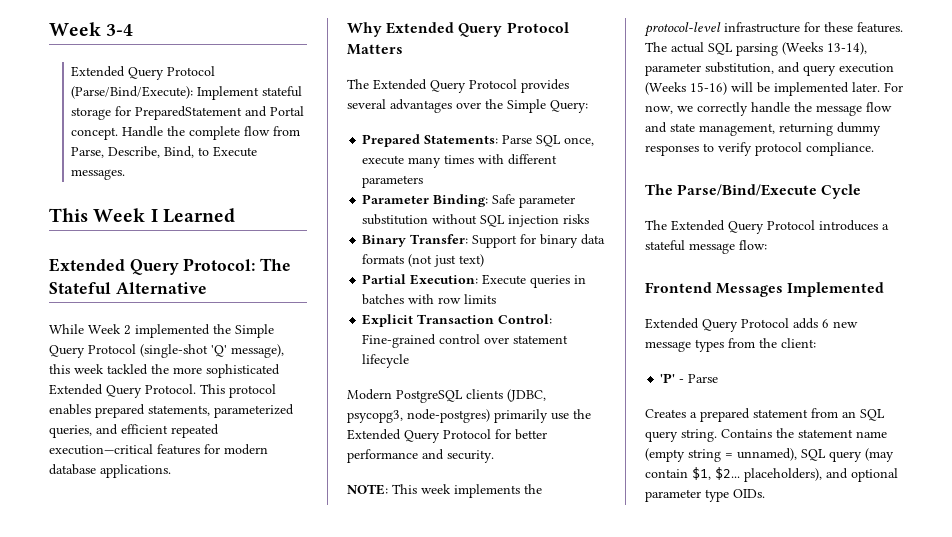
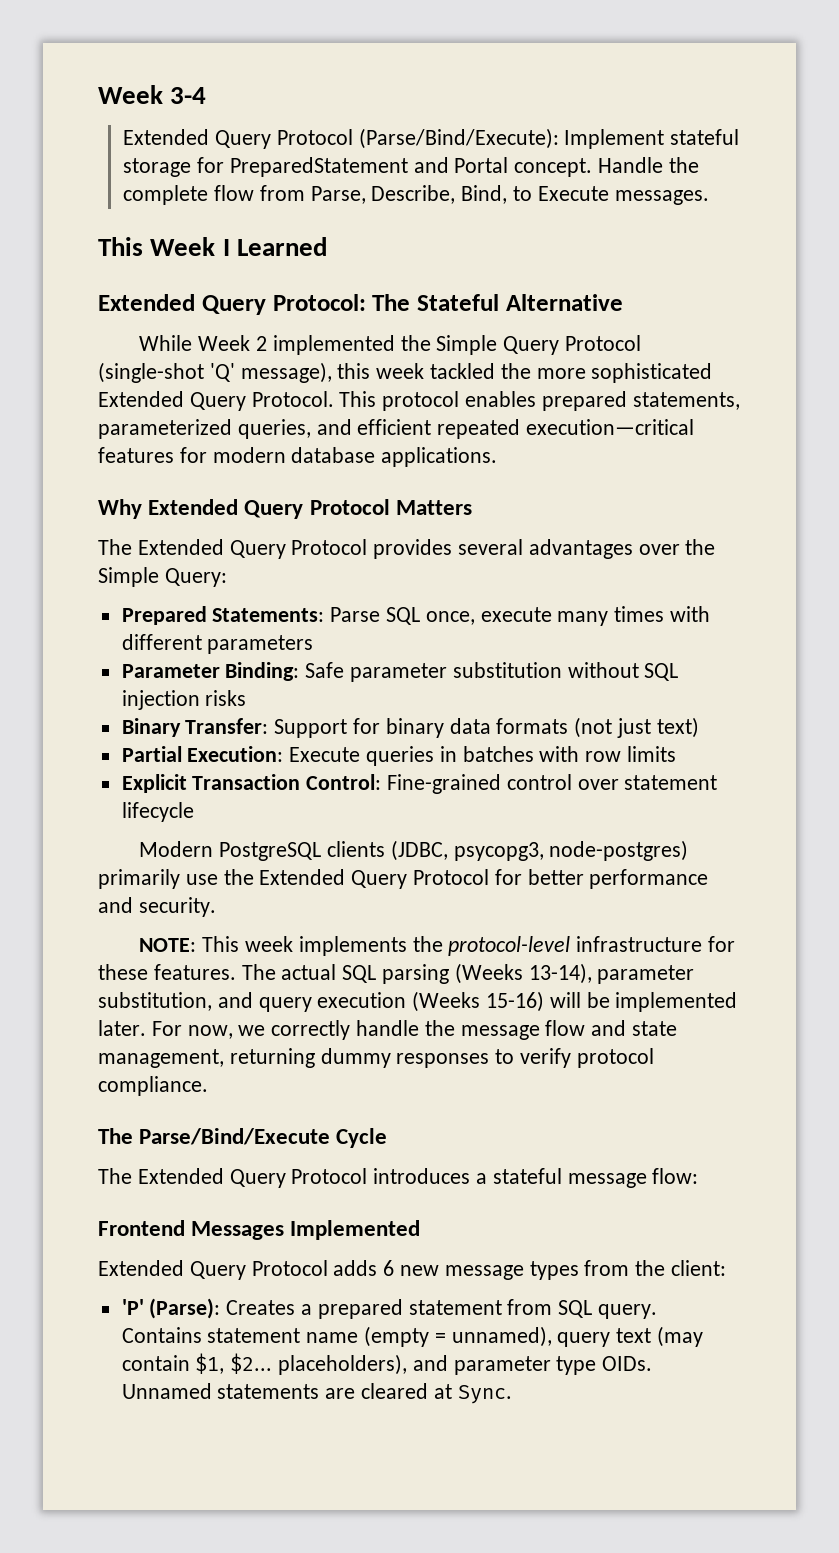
[679,374,719,383] - Parse // -> [149,1298,221,1319] (Parse):
[842,409,885,421] [645,428,794,442] an SQL query string. Contains the -> [558,1300,658,1319] [121,1327,202,1343] SQL query. Contains
[688,449,721,462] string -> (430, 1336) none
[801,449,862,462] SQL query -> [557,1328,652,1347] query text
[851,468,898,482] optional -> (448, 1363) none
(765, 493) none -> [121,1383,512,1404] Unnamed statements are cleared at Sync.

